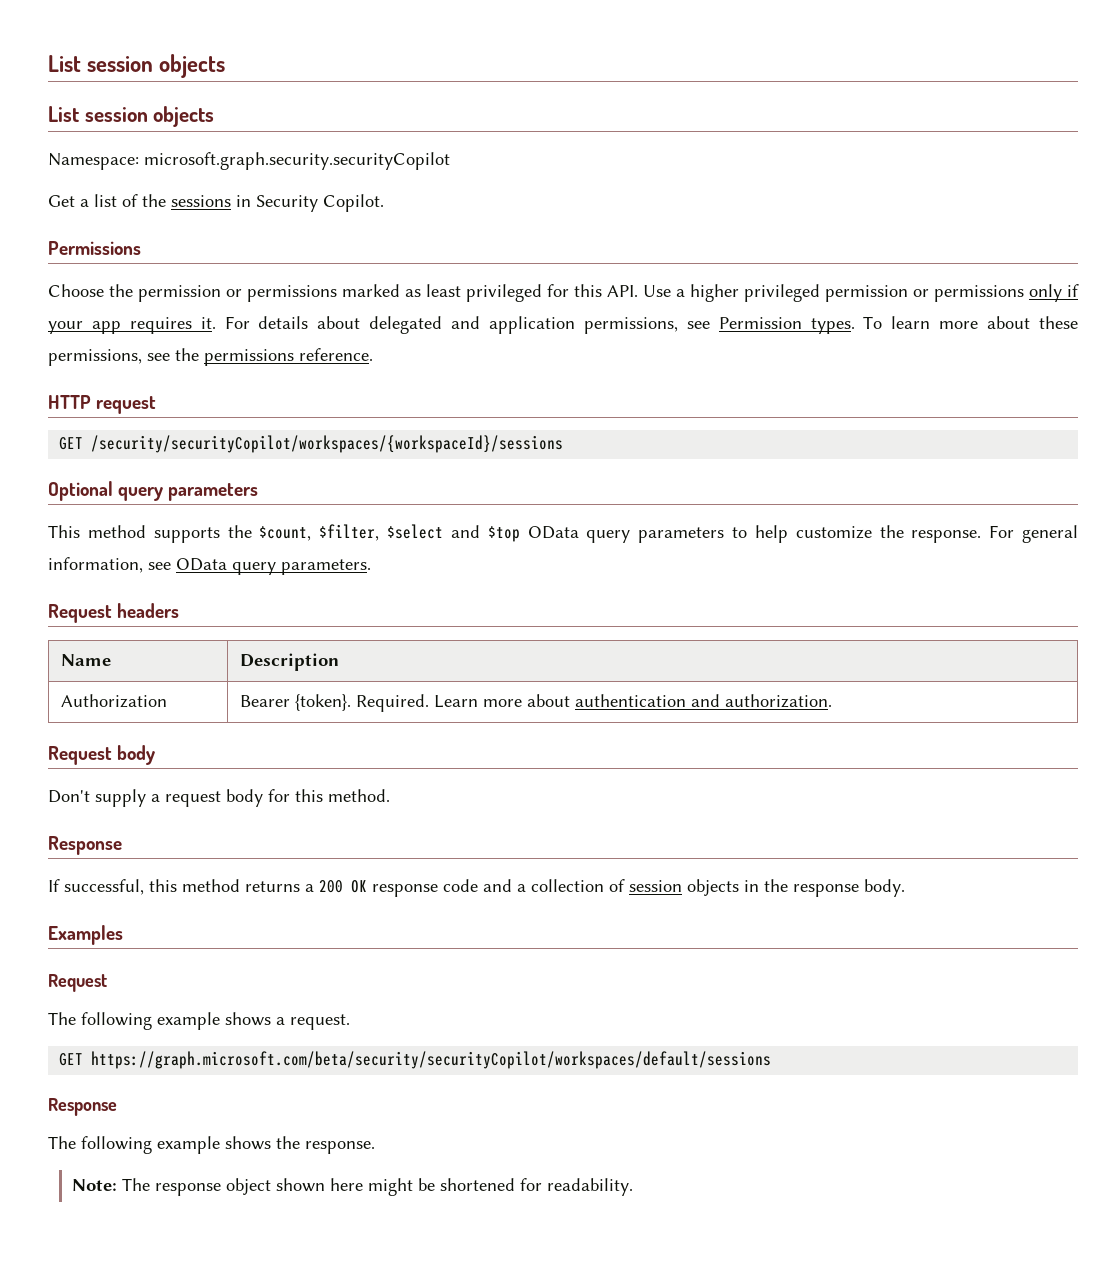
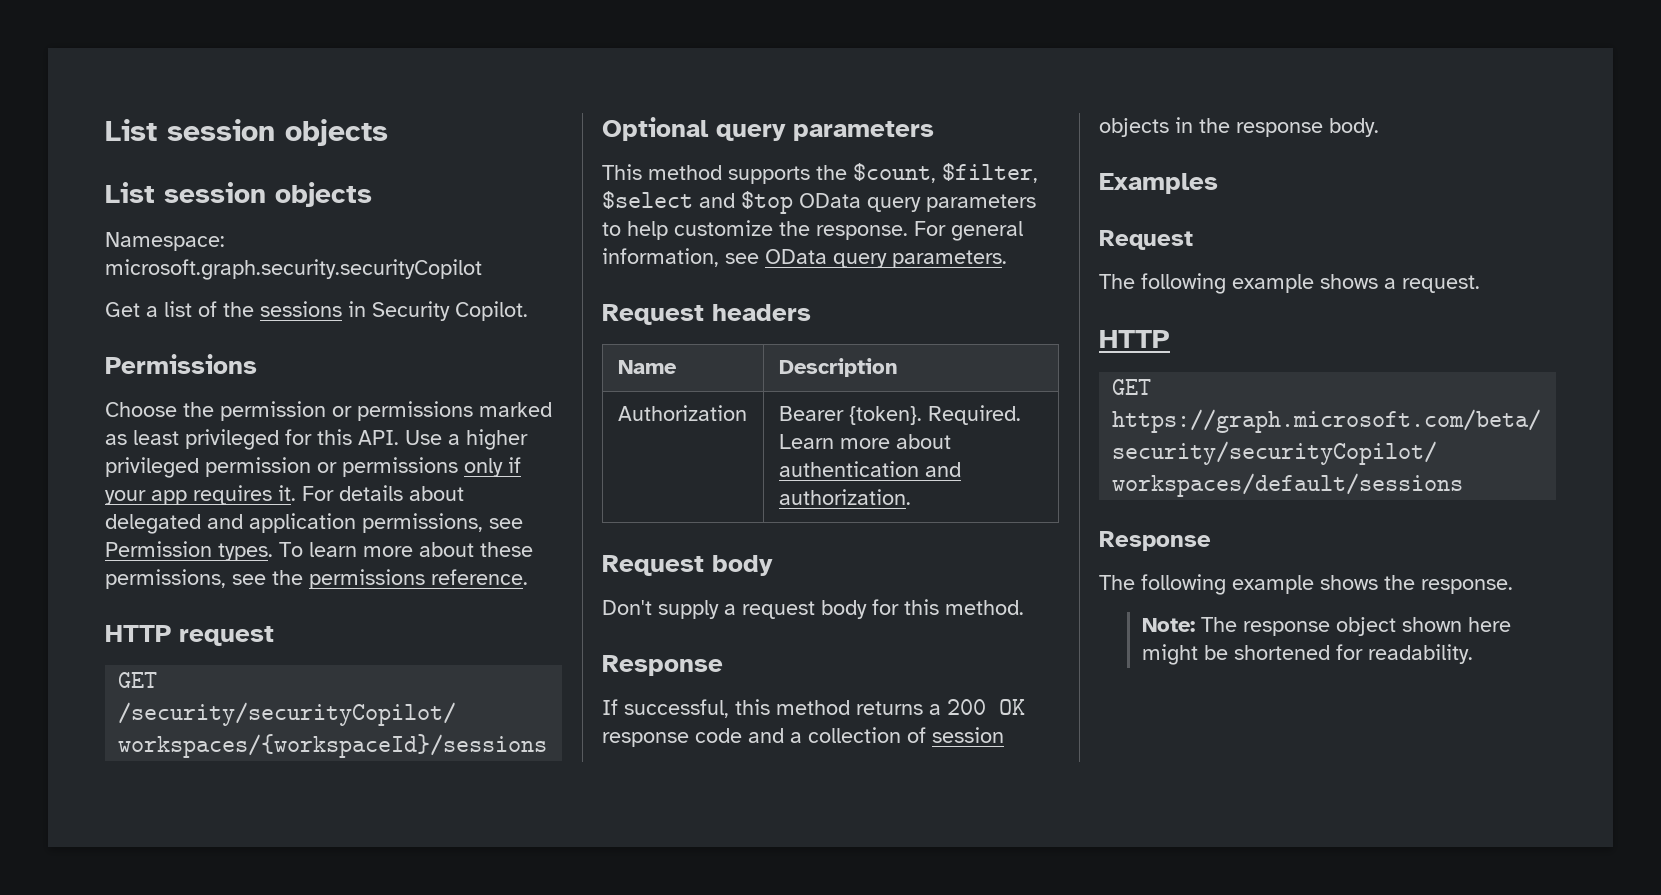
(350, 1022) none -> [1099,330,1170,348] // HTTP

